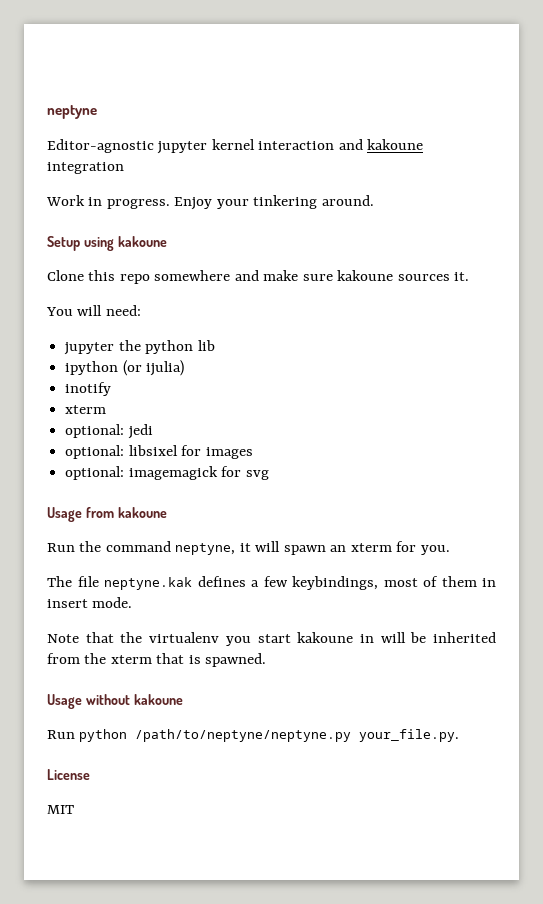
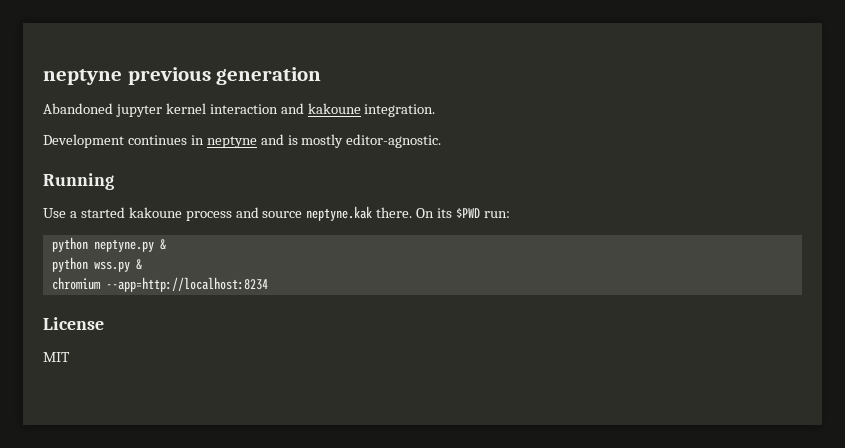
[47,105,97,119] [47,139,154,153] neptyne // Editor-agnostic -> [43,67,322,85] [43,103,113,114] neptyne previous generation // Abandoned
[47,162,124,174] [46,195,374,210] [47,236,167,251] [47,270,470,284] [46,305,141,316] [64,340,215,355] [65,360,185,376] [65,382,112,396] [65,405,107,414] [65,424,153,439] [65,445,253,459] [65,466,269,480] [47,507,167,522] [47,541,450,555] [47,576,496,590] [47,597,133,608] [47,632,496,646] [47,653,267,667] [47,694,183,709] [47,729,460,742] integration // Work in progress. Enjoy your tinkering around. // Setup using kakoune // Clone this repo somewhere and make sure kakoune sources it. // You will need: // jupyter the python lib // ipython (or ijulia) // inotify // xterm // optional: jedi // optional: libsixel for images // optional: imagemagick for svg // Usage from kakoune // Run the command neptyne, it will spawn an xterm for you. // The file neptyne.kak defines a few keybindings, most of them in insert mode. // Note that the virtualenv you start kakoune in will be inherited from the xterm that is spawned. // Usage without kakoune // Run python /path/to/neptyne/neptyne.py your_file.py. -> [364,104,436,117] [43,134,442,148] [43,173,114,190] [43,206,510,221] [51,237,166,252] [51,257,142,272] [51,277,268,292] integration. // Development continues in neptyne and is mostly editor-agnostic. // Running // Use a started kakoune process and source neptyne.kak there. On its $PWD run: // python neptyne.py & // python wss.py & // chromium --app=http://localhost:8234

